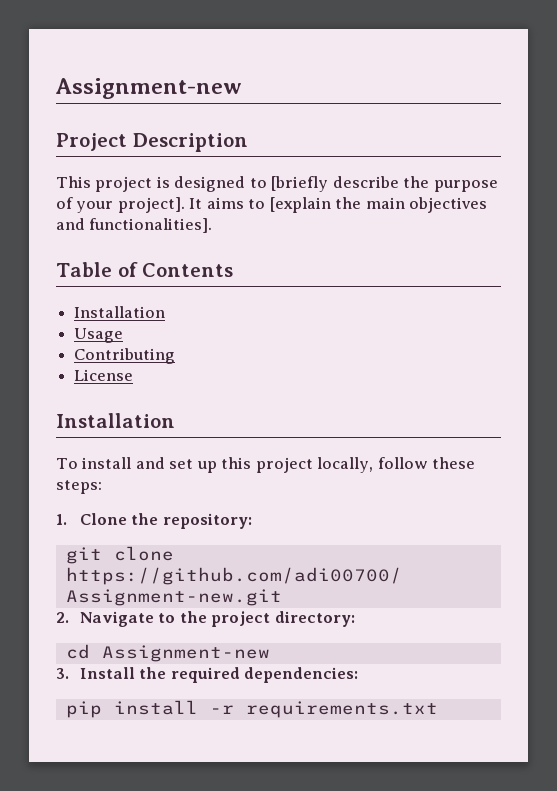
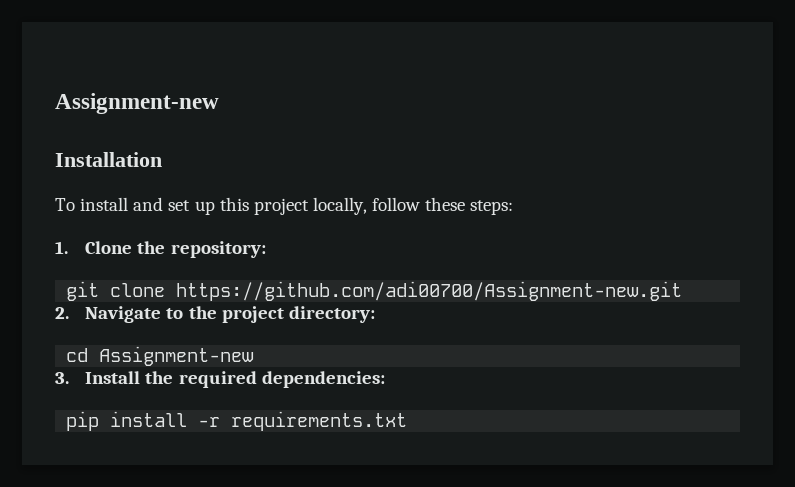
[55,78,242,99] [56,133,248,152] [56,176,498,192] [56,197,488,213] [56,218,213,233] [56,262,234,277] [74,306,166,318] [74,328,124,343] [74,348,176,364] [74,369,134,381] Assignment-new // Project Description // This project is designed to [briefly describe the purpose of your project]. It aims to [explain the main objectives and functionalities]. // Table of Contents // Installation // Usage // Contributing // License -> [55,93,219,114] Assignment-new

